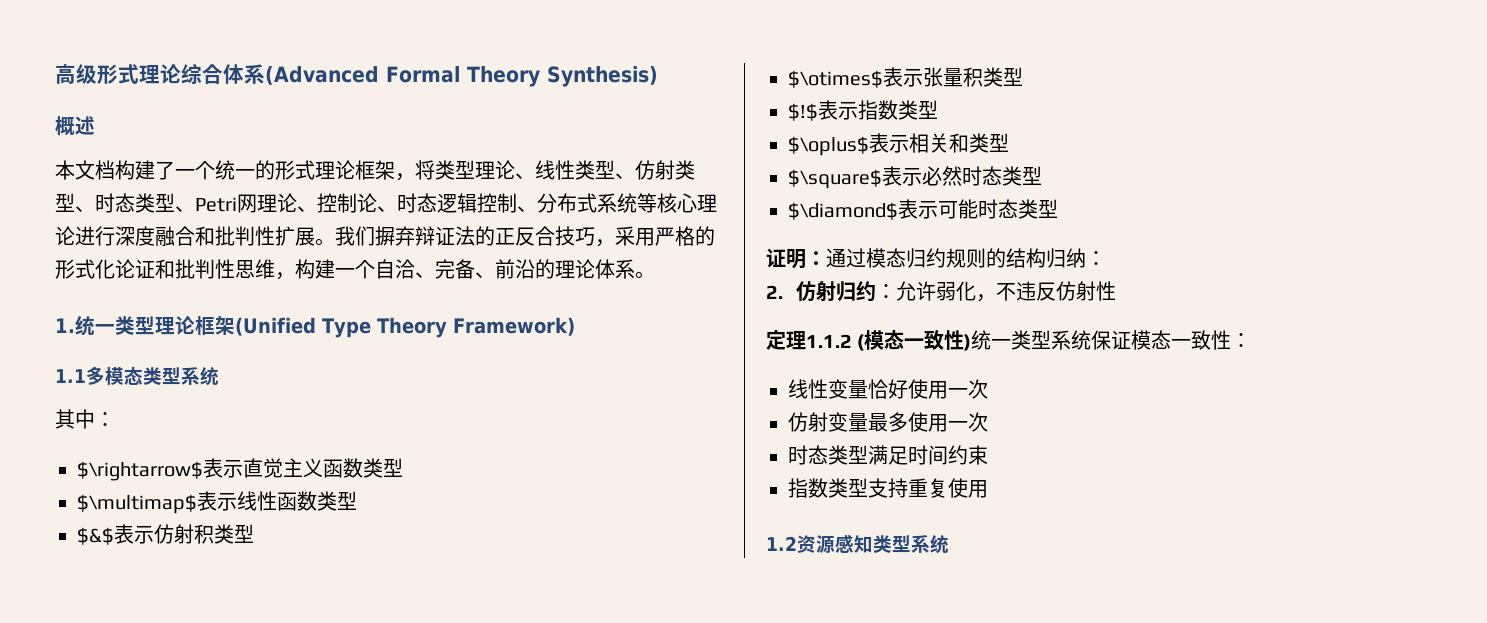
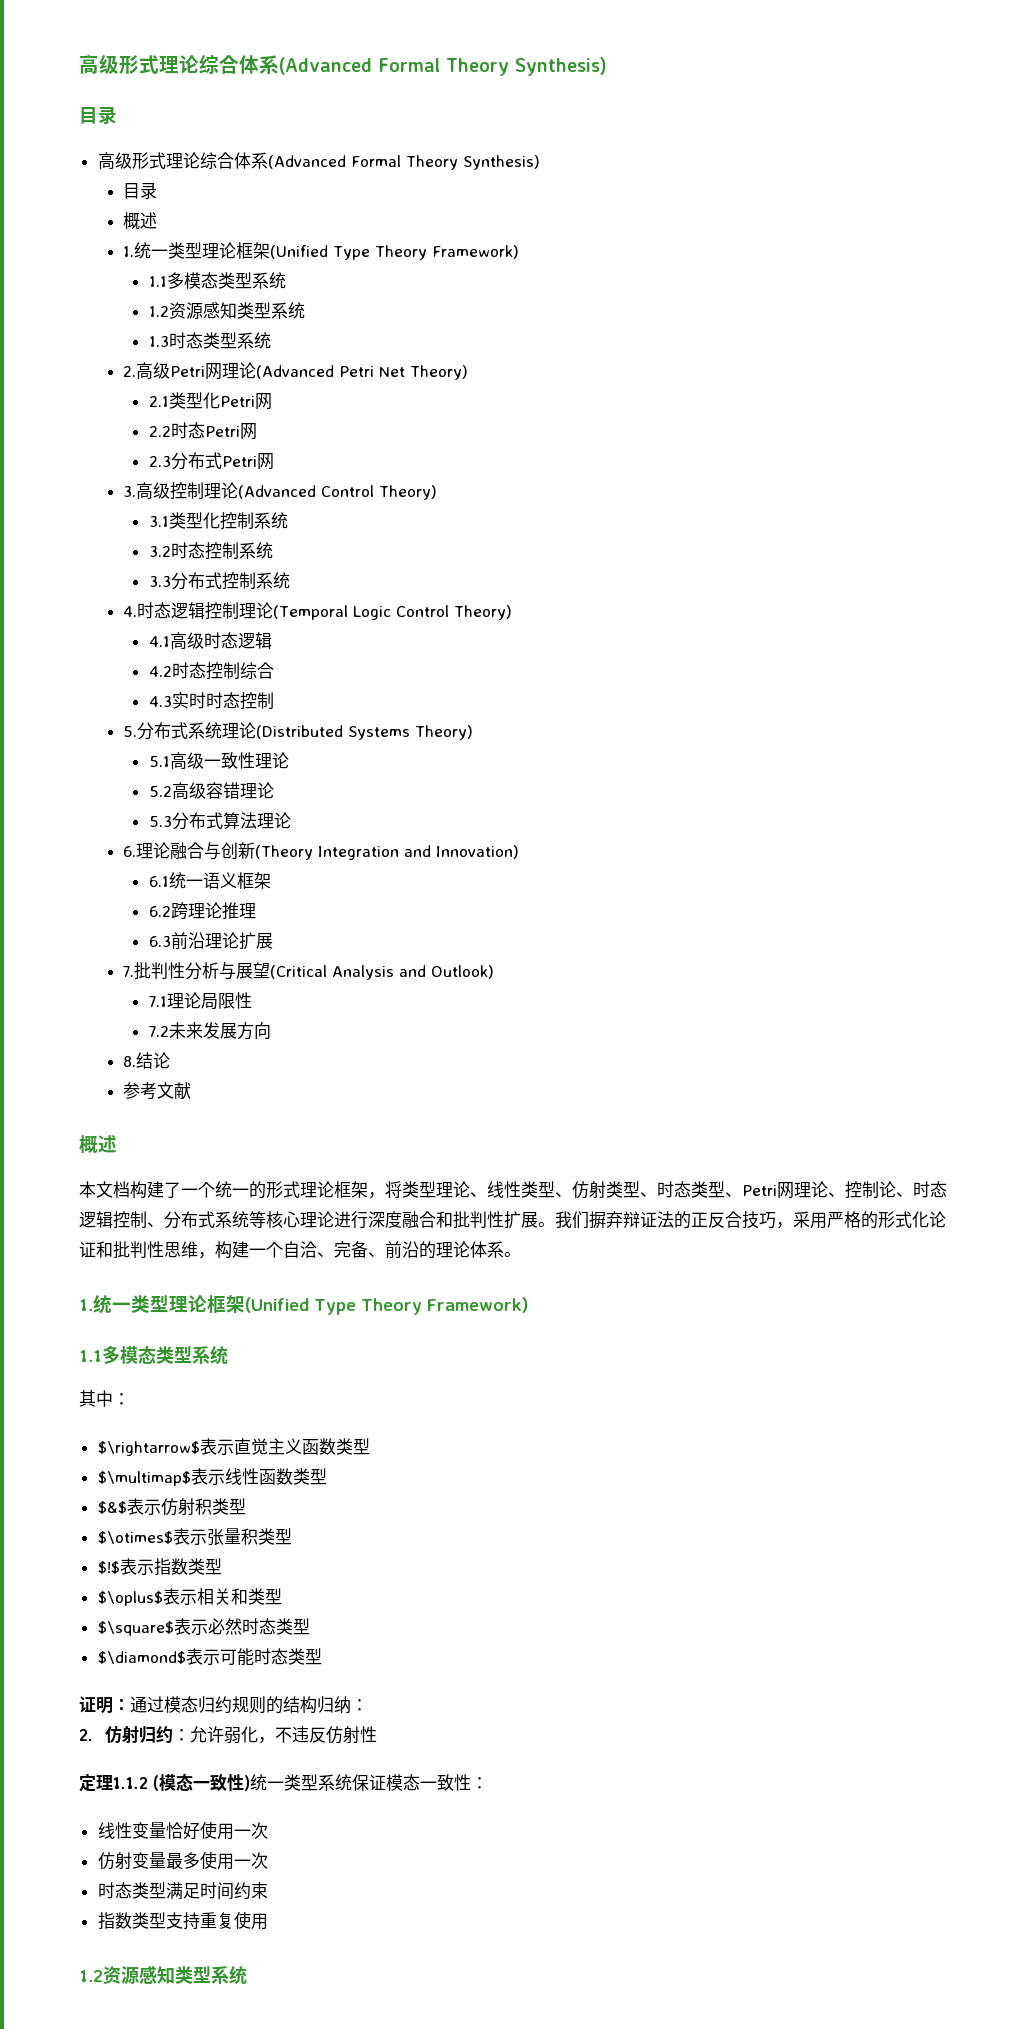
[55,64,658,87] 高级形式理论综合体系(Advanced Formal Theory Synthesis) -> [79,54,607,76] [79,106,117,125] [97,152,540,170] [123,182,158,199] [123,212,158,230] [123,242,520,260] [148,272,286,289] [148,302,305,320] [148,332,271,349] [123,362,469,380] [148,392,272,410] [148,422,257,440] [148,452,274,470] [123,482,438,500] [148,512,288,530] [148,542,273,560] [148,572,290,590] [123,602,513,620] [148,632,272,650] [148,662,274,680] [148,692,274,710] [123,722,474,740] [148,752,289,770] [148,782,274,800] [148,812,291,830] [123,842,520,860] [148,872,271,889] [148,902,256,920] [148,932,273,950] [123,962,495,980] [148,992,252,1010] [148,1022,271,1040] [123,1052,171,1069] [123,1082,192,1100] 高级形式理论综合体系(Advanced Formal Theory Synthesis) // 目录 // 高级形式理论综合体系(Advanced Formal Theory Synthesis) // 目录 // 概述 // 1.统一类型理论框架(Unified Type Theory Framework) // 1.1多模态类型系统 // 1.2资源感知类型系统 // 1.3时态类型系统 // 2.高级Petri网理论(Advanced Petri Net Theory) // 2.1类型化Petri网 // 2.2时态Petri网 // 2.3分布式Petri网 // 3.高级控制理论(Advanced Control Theory) // 3.1类型化控制系统 // 3.2时态控制系统 // 3.3分布式控制系统 // 4.时态逻辑控制理论(Temporal Logic Control Theory) // 4.1高级时态逻辑 // 4.2时态控制综合 // 4.3实时时态控制 // 5.分布式系统理论(Distributed Systems Theory) // 5.1高级一致性理论 // 5.2高级容错理论 // 5.3分布式算法理论 // 6.理论融合与创新(Theory Integration and Innovation) // 6.1统一语义框架 // 6.2跨理论推理 // 6.3前沿理论扩展 // 7.批判性分析与展望(Critical Analysis and Outlook) // 7.1理论局限性 // 7.2未来发展方向 // 8.结论 // 参考文献

